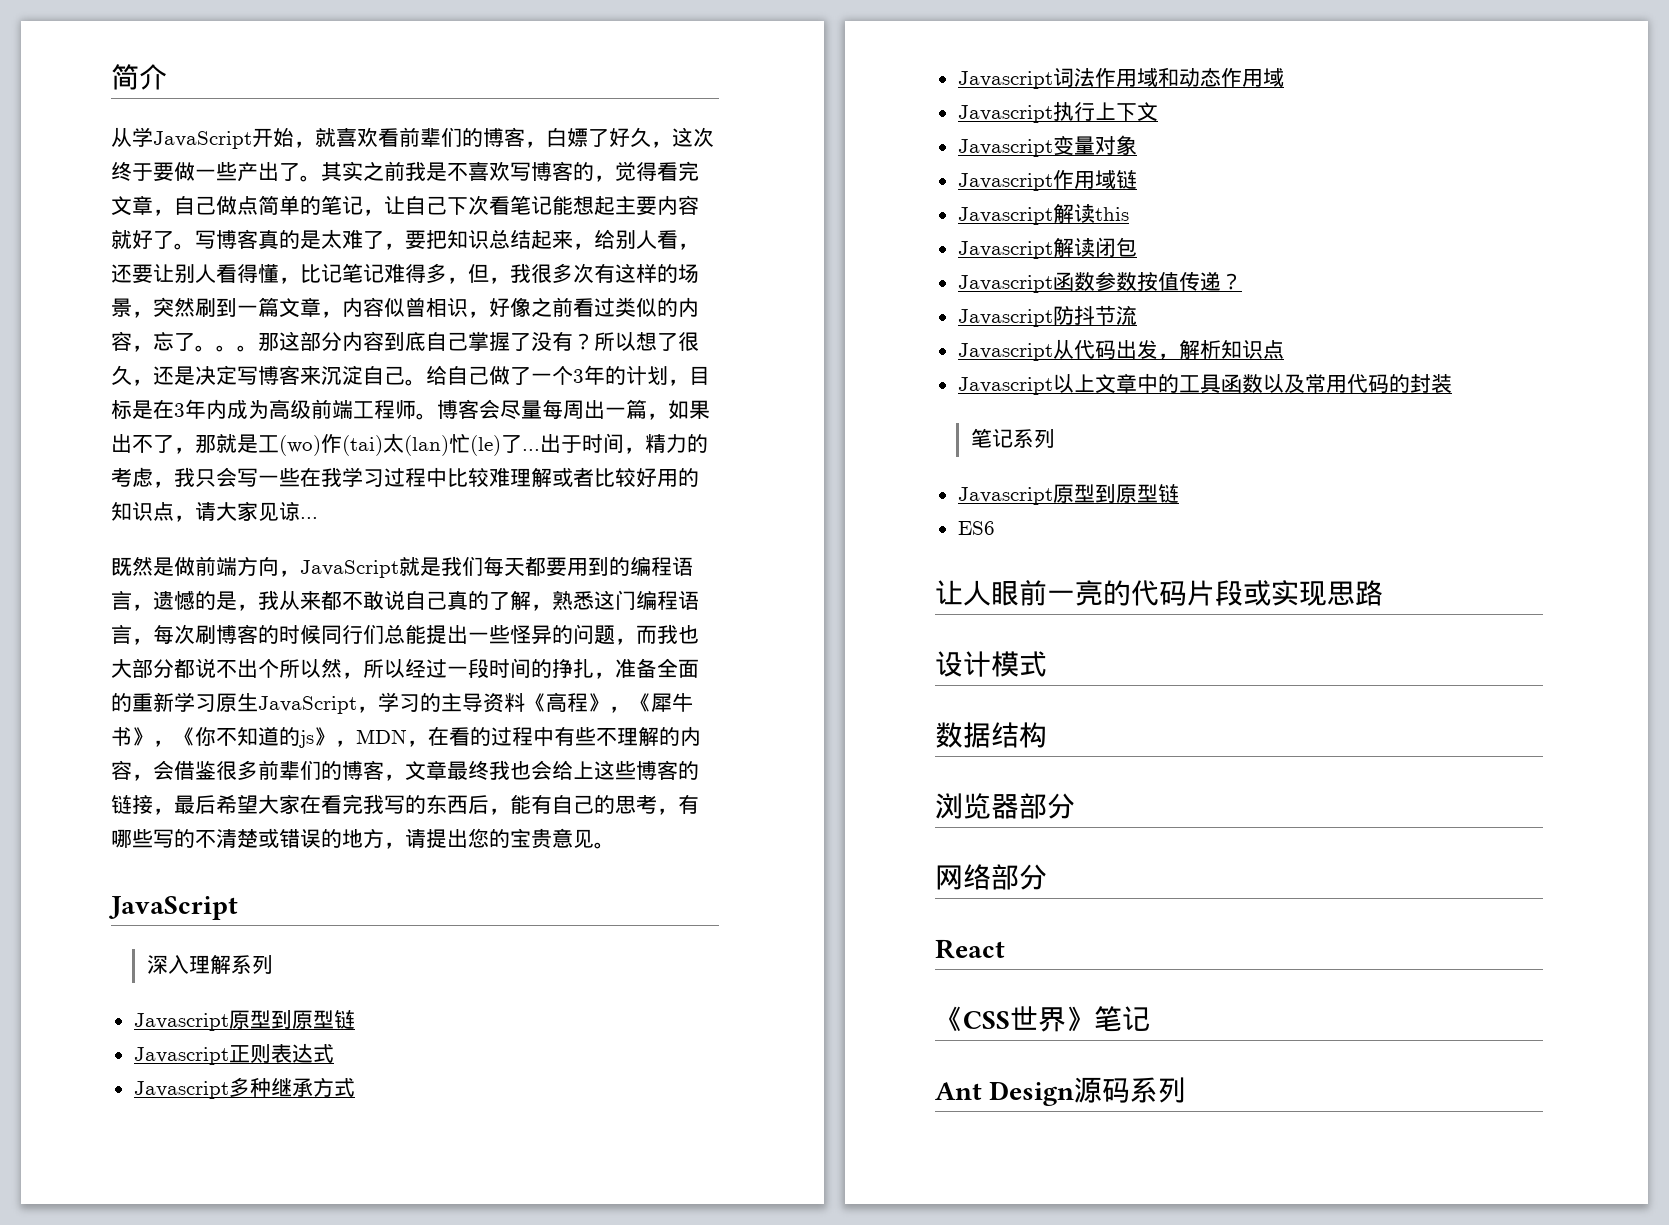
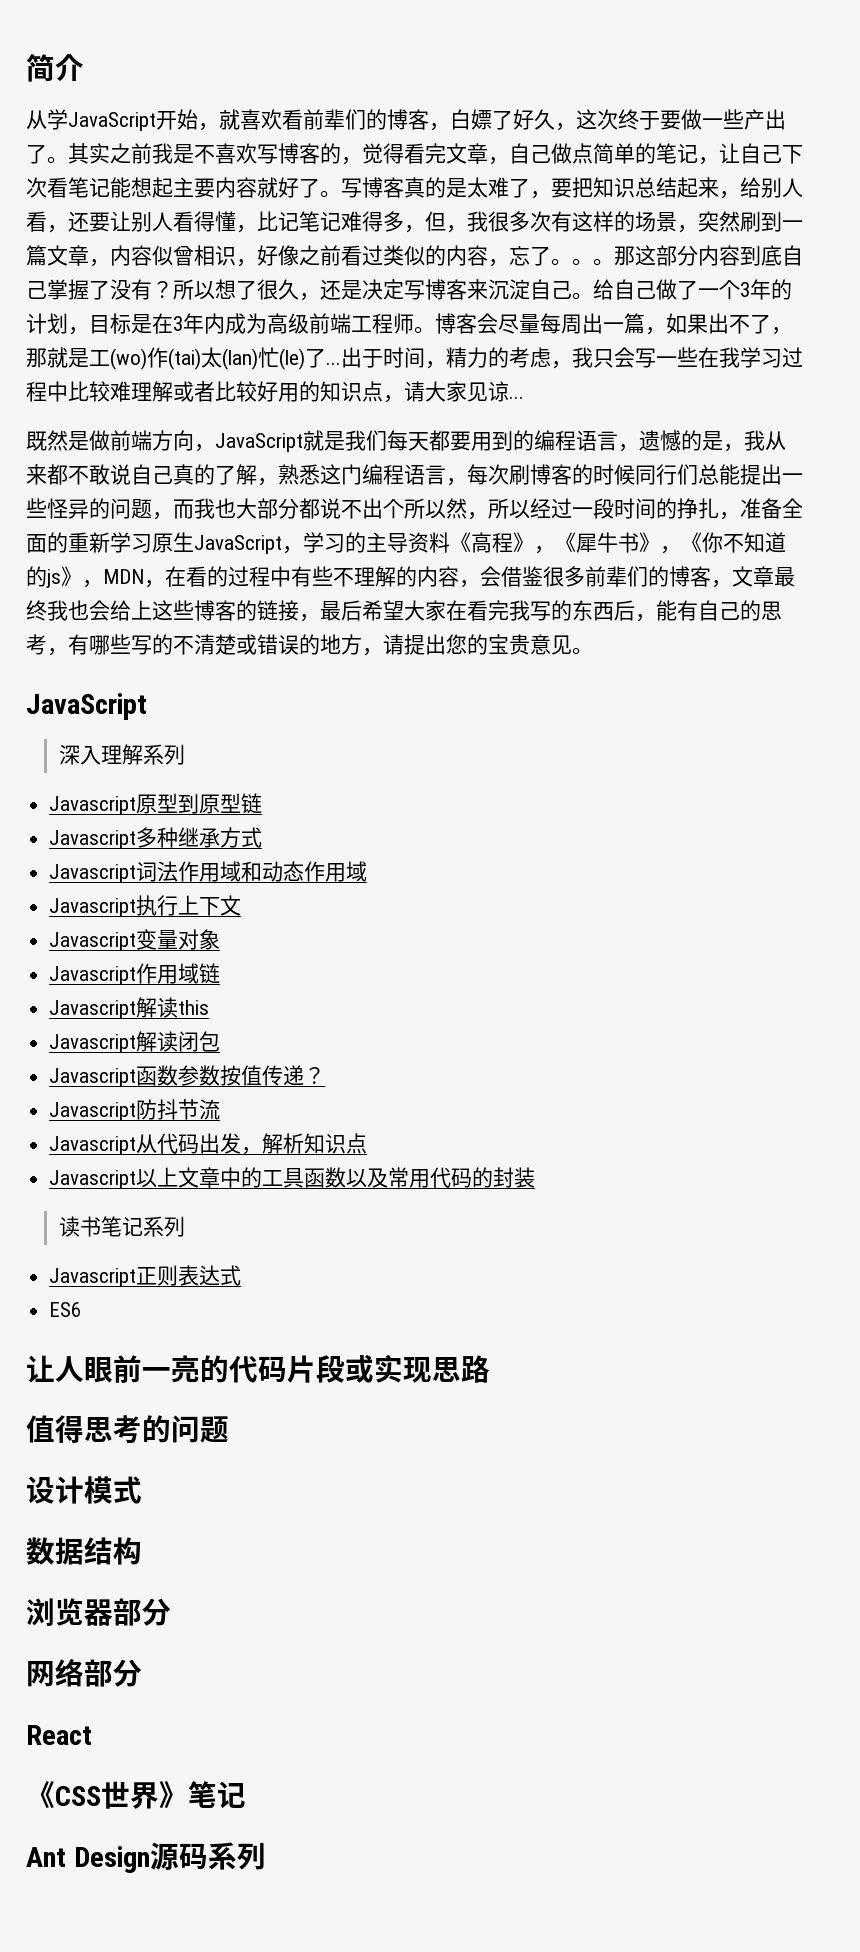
[133,1043,334,1065] // Javascript正则表达式 -> (263, 803) none
(1452, 383) none -> [58,1216,101,1237] 读书
[1052,483,1179,503] 原型到原型链 -> [136,1265,242,1286] 正则表达式
(1383, 593) none -> [26,1415,229,1443] // 值得思考的问题

